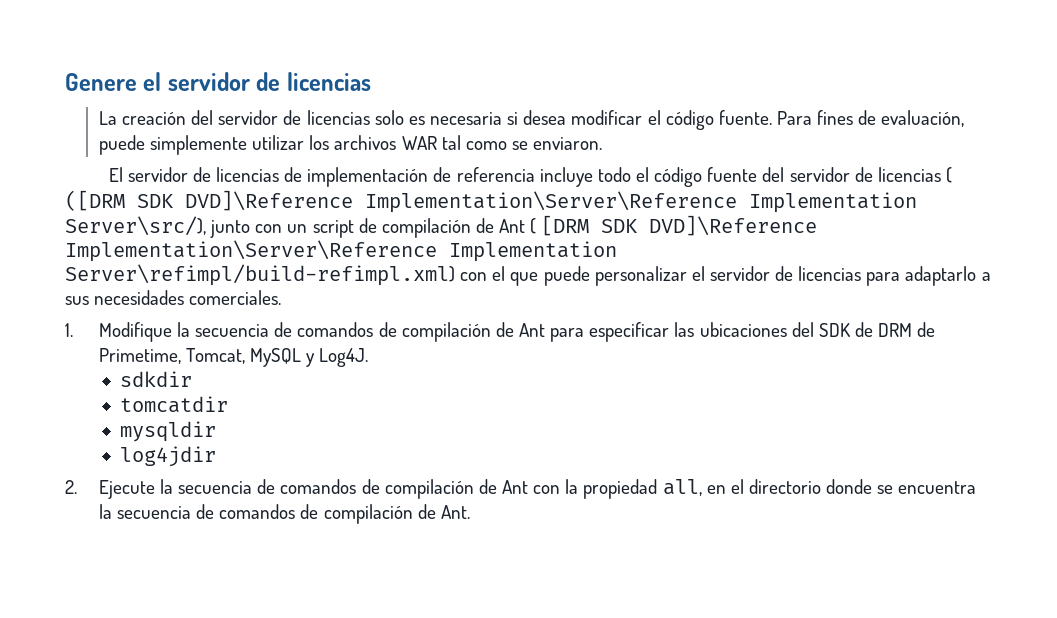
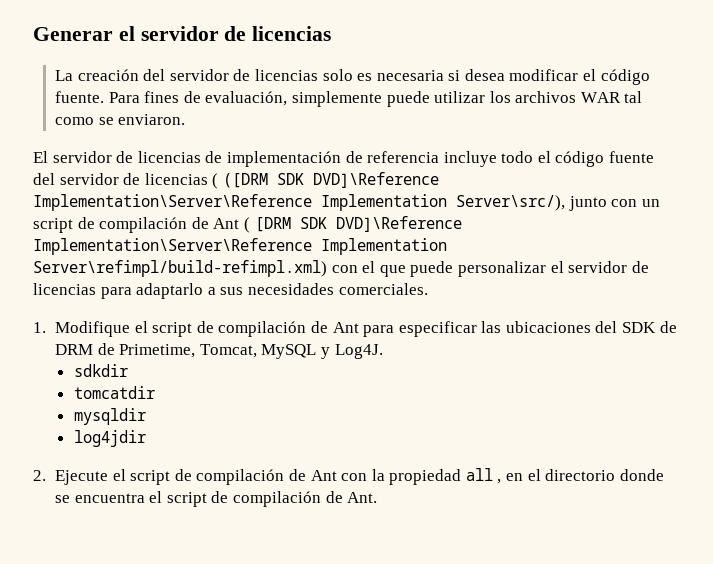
[65,73,137,91] Genere -> [33,27,113,41] Generar
[98,135,248,155] puede simplemente -> [291,91,430,107] simplemente puede
[177,322,374,337] la secuencia de comandos -> [134,321,193,337] el script
[160,479,357,494] la secuencia de comandos -> [112,469,171,485] el script
[662,479,702,496] all, -> [465,468,502,484] all ,
[98,504,296,519] la secuencia de comandos -> [149,491,207,507] el script

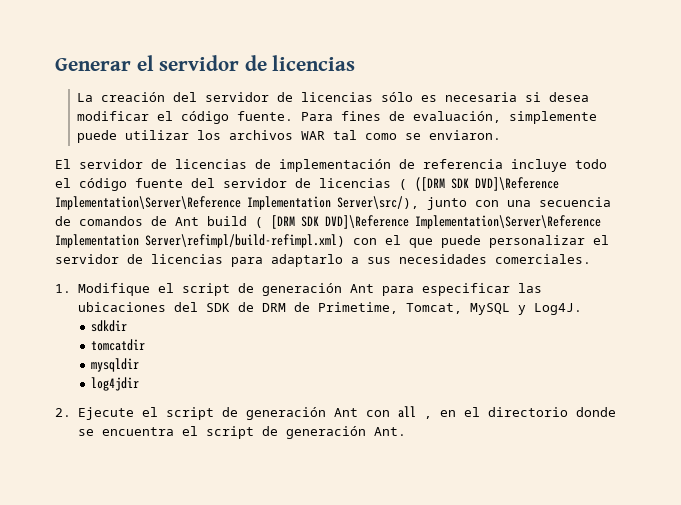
[322,69,353,81] solo -> [381,92,414,102] sólo
[641,199,660,207] [33,217,240,233] un script de compilación de Ant -> [507,197,611,207] [55,216,247,226] una secuencia de comandos de Ant build
[218,321,328,337] compilación de -> [261,283,342,296] generación
[196,469,462,485] compilación de Ant con la propiedad -> [245,407,390,420] generación Ant con
[232,491,343,507] compilación de -> [285,426,366,439] generación

